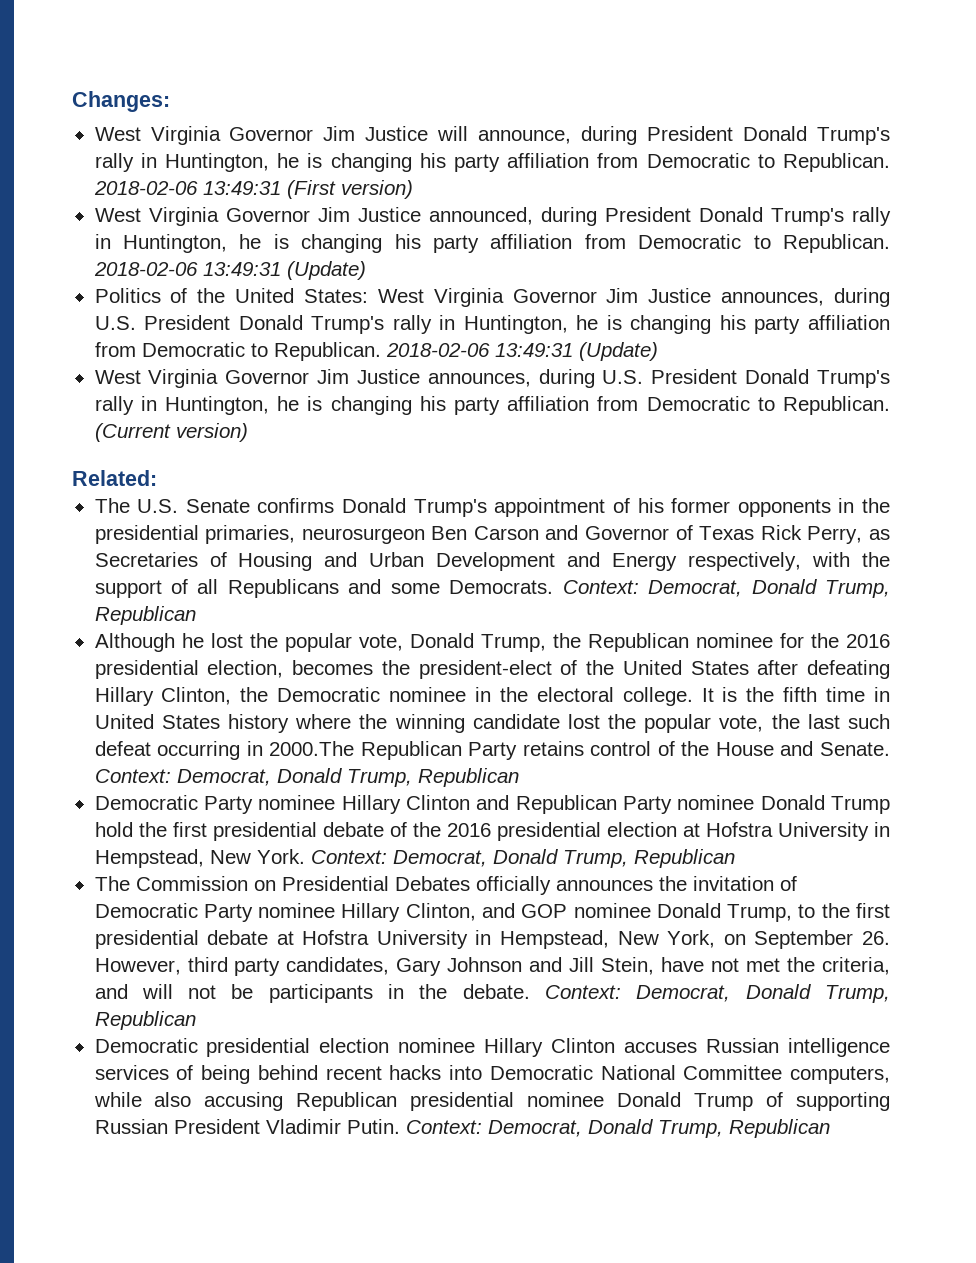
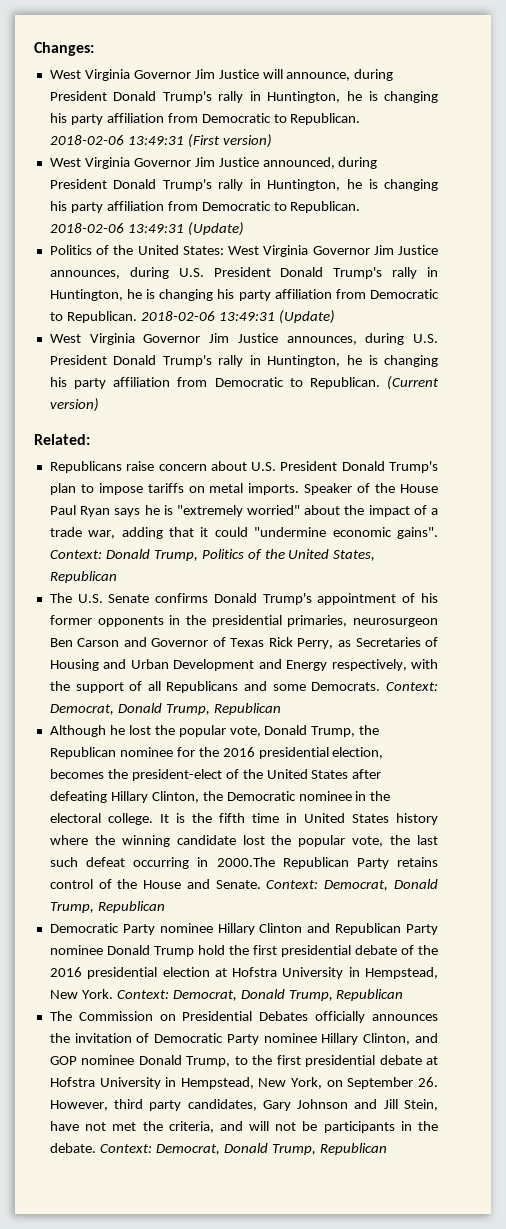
(157, 478) none -> [49,461,438,473] [49,483,439,495] [49,505,438,517] [49,527,439,539] [49,549,376,561] [49,571,117,583] // Republicans raise concern about U.S. President Donald Trump's plan to impose tariffs on metal imports. Speaker of the House Paul Ryan says he is "extremely worried" about the impact of a trade war, adding that it could "undermine economic gains". Context: Donald Trump, Politics of the United States, Republican
[94,1038,890,1057] [94,1065,891,1084] [93,1092,890,1111] [94,1119,830,1138] // Democratic presidential election nominee Hillary Clinton accuses Russian intelligence services of being behind recent hacks into Democratic National Committee computers, while also accusing Republican presidential nominee Donald Trump of supporting Russian President Vladimir Putin. Context: Democrat, Donald Trump, Republican -> (387, 1149) none

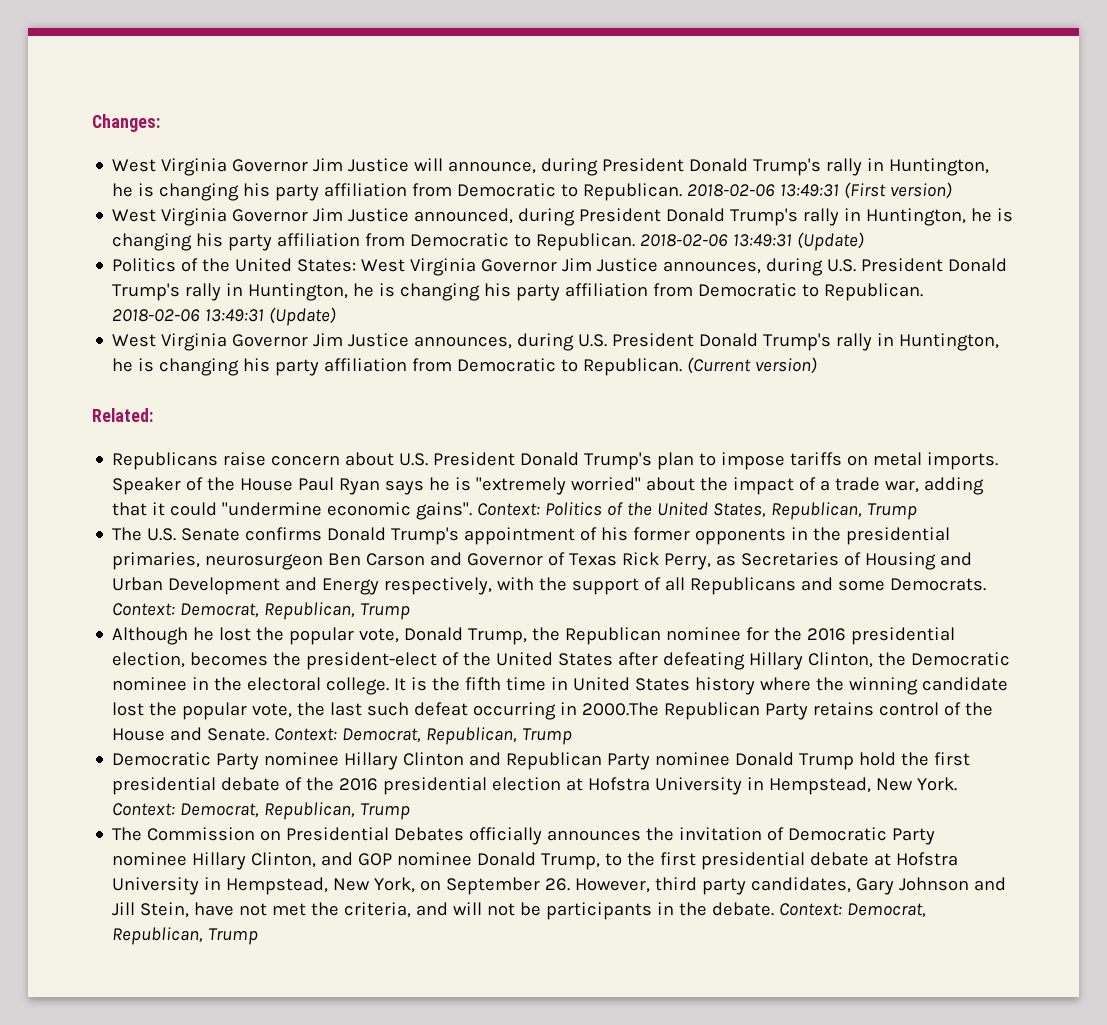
[105,549,198,561] Donald Trump, -> (541, 509) none
[49,571,117,583] Republican -> [771,502,918,520] Republican, Trump
[117,703,281,715] Donald Trump, Republican -> [264,602,411,620] Republican, Trump
[394,879,439,889] [49,901,165,913] Donald Trump, Republican -> [426,727,573,745] Republican, Trump
[240,989,404,1001] Donald Trump, Republican -> [264,802,411,820] Republican, Trump
[223,1143,387,1155] Donald Trump, Republican -> [112,927,259,945] Republican, Trump

